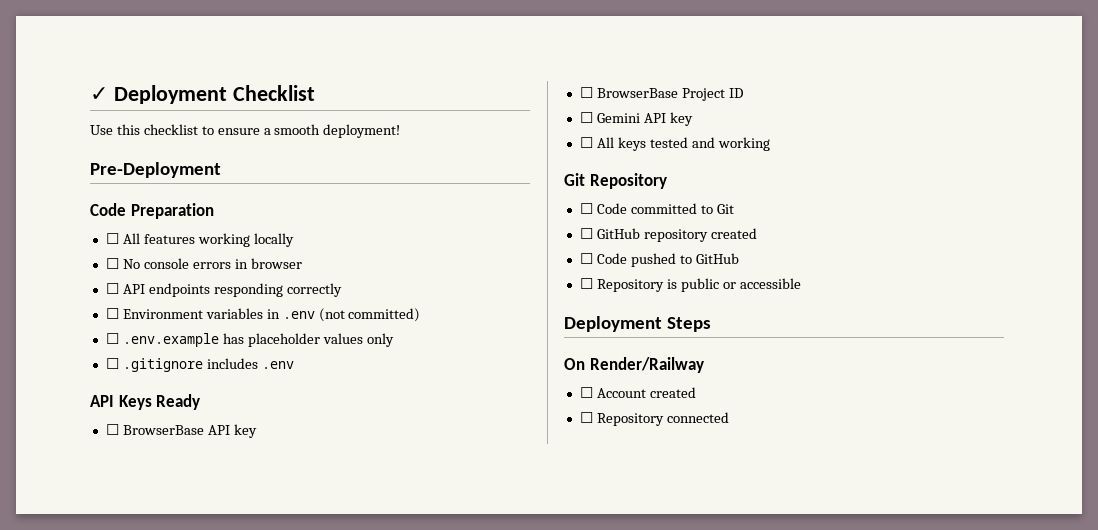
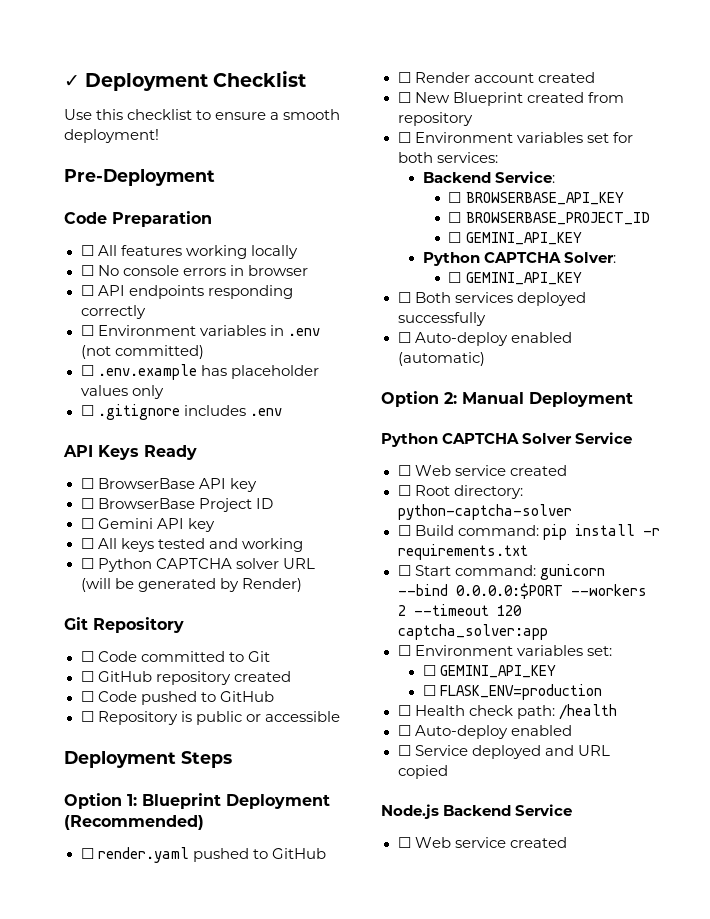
(770, 144) none -> [80,558,315,572] [80,578,302,592] // ☐ Python CAPTCHA solver URL (will be generated by Render)
[564,357,704,373] [579,387,696,398] [579,412,729,426] On Render/Railway // ☐ Account created // ☐ Repository connected -> [64,793,330,809] [64,815,204,830] [80,847,326,863] [397,72,595,83] [397,92,624,106] [397,112,473,126] [397,132,633,143] [397,152,498,163] [422,171,556,183] [448,192,624,205] [448,212,650,225] [448,232,582,245] [422,252,617,266] [448,272,582,285] [397,292,586,306] [397,312,486,326] [397,332,572,346] [397,352,485,366] [381,391,633,407] [381,432,633,447] [397,465,567,476] [397,485,523,499] [397,504,572,520] [397,524,660,540] [397,544,528,560] [397,564,605,580] [397,583,647,599] [397,604,522,616] [397,624,548,640] [397,645,612,656] [422,665,557,678] [422,684,603,700] [397,704,617,720] [397,725,572,739] [397,745,610,759] [397,765,448,779] [381,804,573,819] [397,837,567,848] Option 1: Blueprint Deployment (Recommended) // ☐ render.yaml pushed to GitHub // ☐ Render account created // ☐ New Blueprint created from repository // ☐ Environment variables set for both services: // Backend Service: // ☐ BROWSERBASE_API_KEY // ☐ BROWSERBASE_PROJECT_ID // ☐ GEMINI_API_KEY // Python CAPTCHA Solver: // ☐ GEMINI_API_KEY // ☐ Both services deployed successfully // ☐ Auto-deploy enabled (automatic) // Option 2: Manual Deployment // Python CAPTCHA Solver Service // ☐ Web service created // ☐ Root directory: python-captcha-solver // ☐ Build command: pip install -r requirements.txt // ☐ Start command: gunicorn --bind 0.0.0.0:$PORT --workers 2 --timeout 120 captcha_solver:app // ☐ Environment variables set: // ☐ GEMINI_API_KEY // ☐ FLASK_ENV=production // ☐ Health check path: /health // ☐ Auto-deploy enabled // ☐ Service deployed and URL copied // Node.js Backend Service // ☐ Web service created

